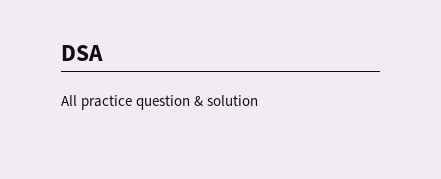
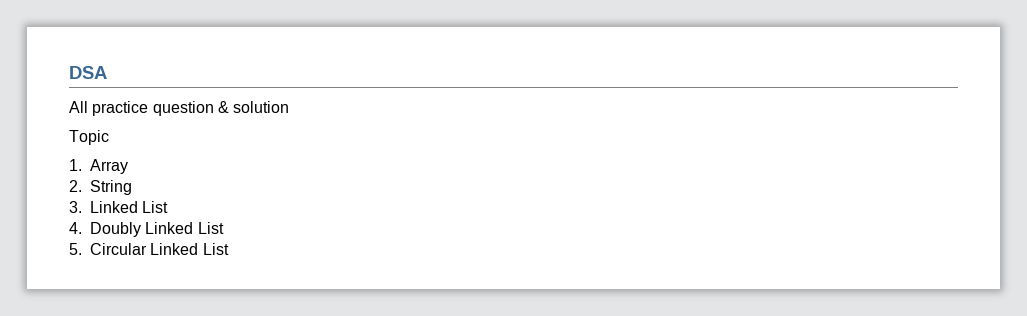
(259, 100) none -> [69,130,109,145] [69,159,128,174] [69,180,132,195] [69,201,169,213] [69,222,224,237] [69,243,229,255] // Topic // 1. Array // 2. String // 3. Linked List // 4. Doubly Linked List // 5. Circular Linked List

